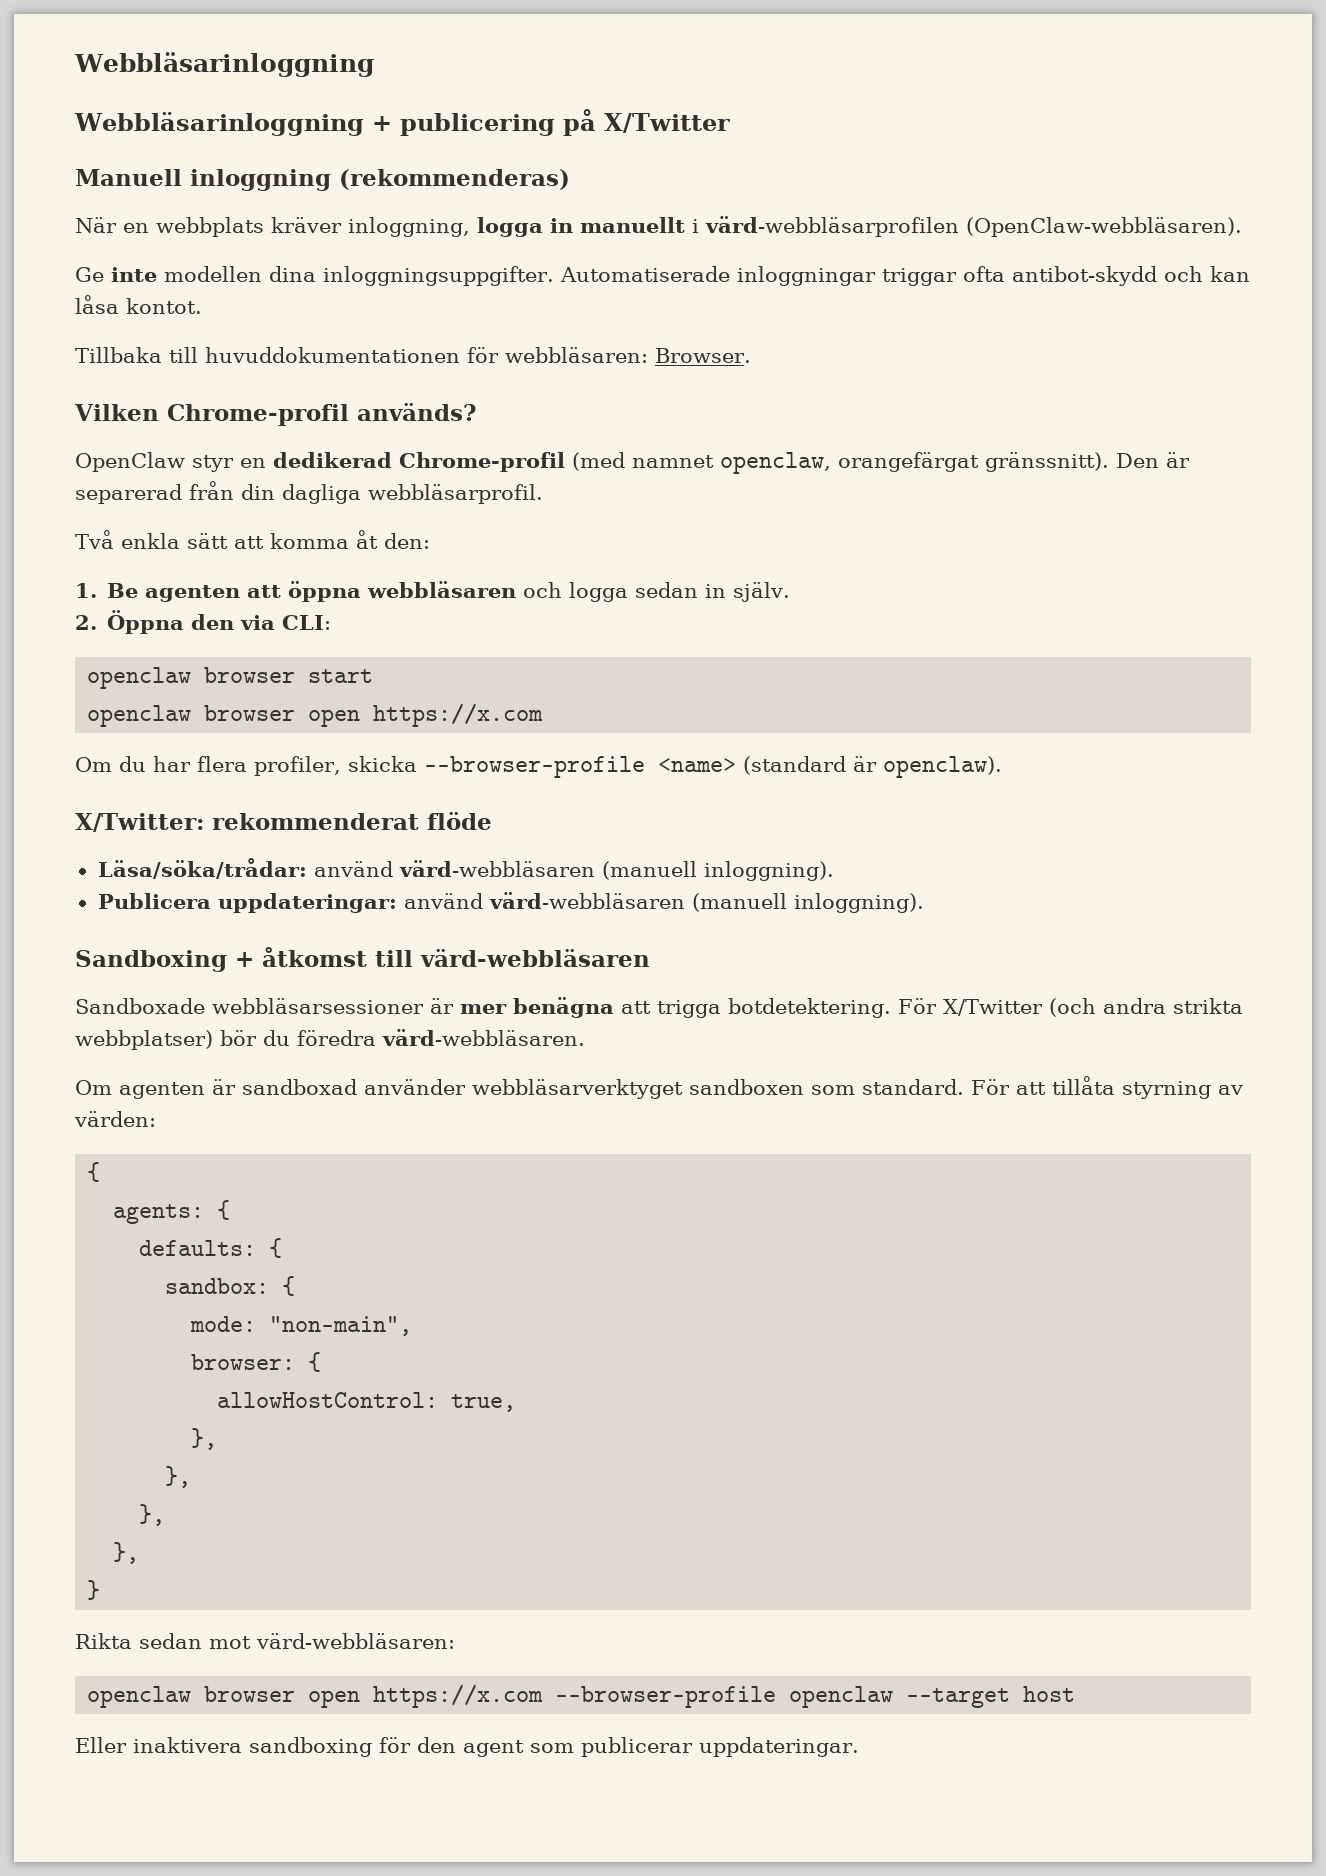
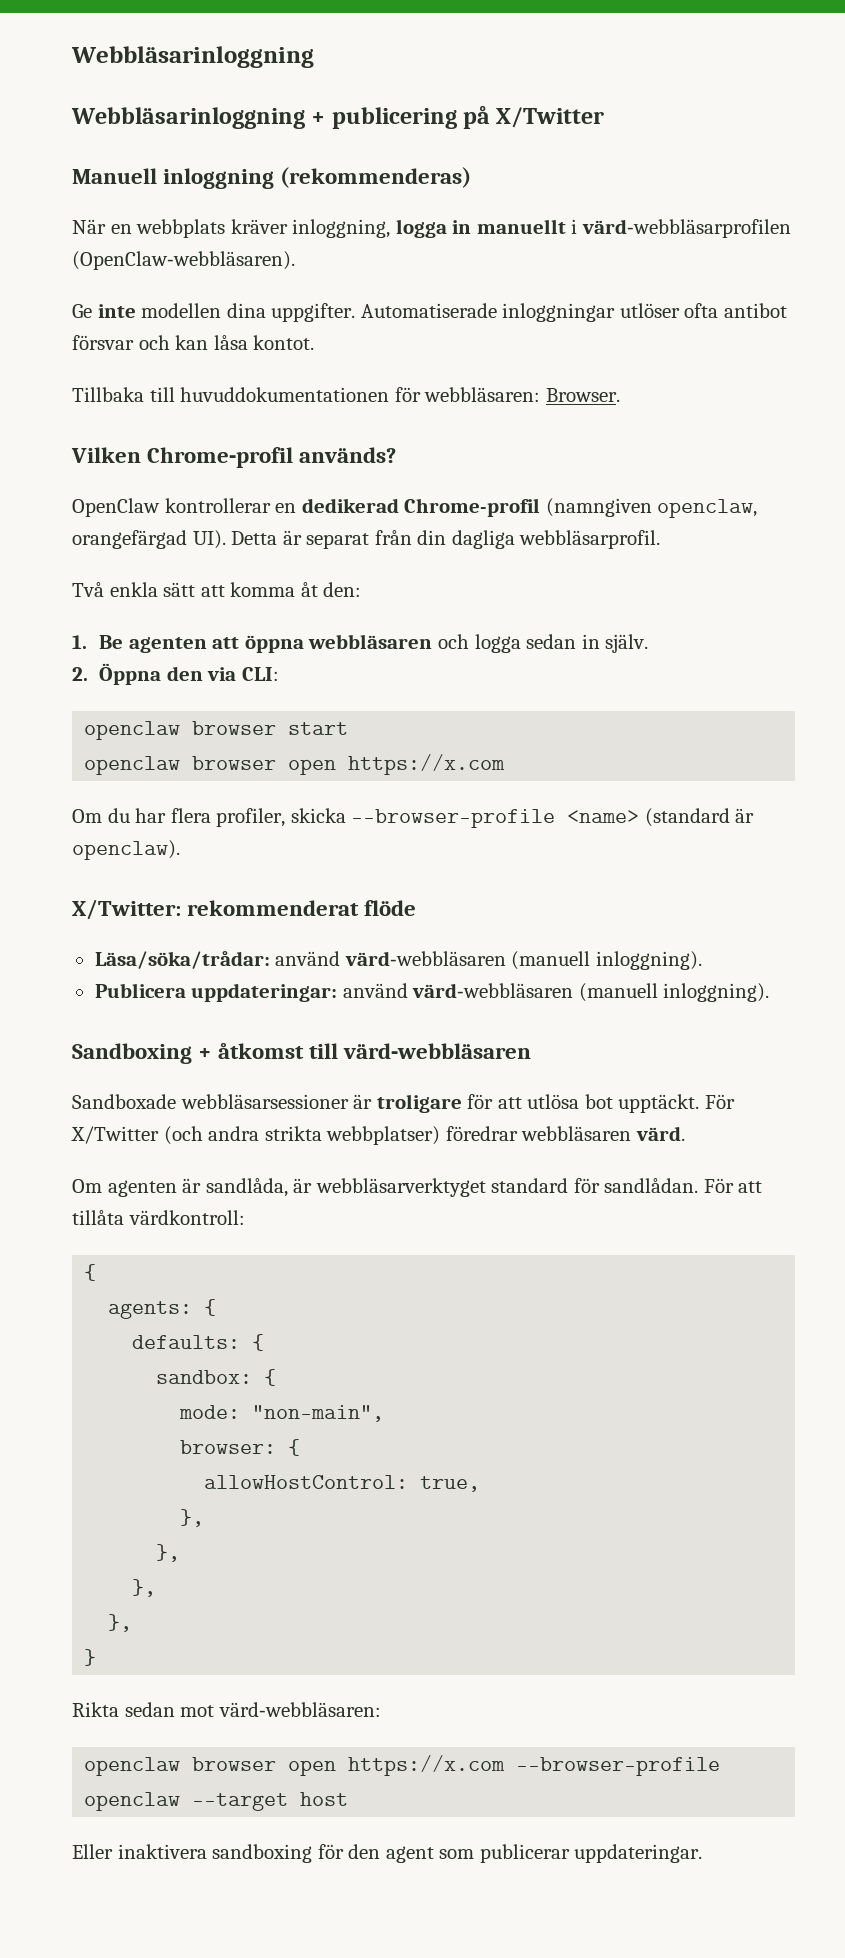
[323,266,554,286] inloggningsuppgifter. -> [271,303,356,322] uppgifter.
[881,266,1157,286] triggar ofta antibot‑skydd -> [619,303,787,318] [72,335,134,350] utlöser ofta antibot försvar
[192,455,234,472] styr -> [164,498,271,513] kontrollerar
[572,452,1190,474] [75,484,182,504] (med namnet openclaw, orangefärgat gränssnitt). Den är separerad -> [545,498,758,518] [72,530,370,549] (namngiven openclaw, orangefärgad UI). Detta är separat
[460,997,891,1018] mer benägna att trigga botdetektering. -> [376,1094,700,1113] troligare för att utlösa bot upptäckt.
[220,1029,585,1046] bör du föredra värd‑webbläsaren. -> [445,1126,685,1141] föredrar webbläsaren värd.
[242,1076,1243,1099] [74,1111,156,1127] sandboxad använder webbläsarverktyget sandboxen som standard. För att tillåta styrning av värden: -> [205,1178,763,1197] [72,1210,245,1225] sandlåda, är webbläsarverktyget standard för sandlådan. För att tillåta värdkontroll:

